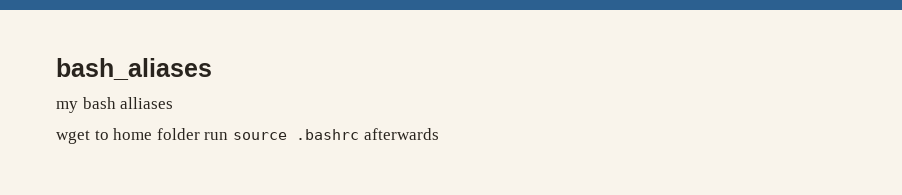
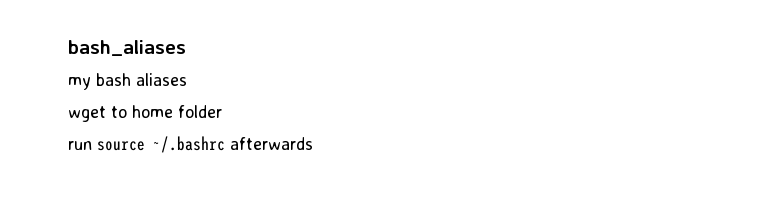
[120,97,174,109] alliases -> [136,73,187,86] aliases
(200, 134) none -> (222, 111) //
[295,129,359,140] .bashrc -> [153,136,225,153] ~/.bashrc

